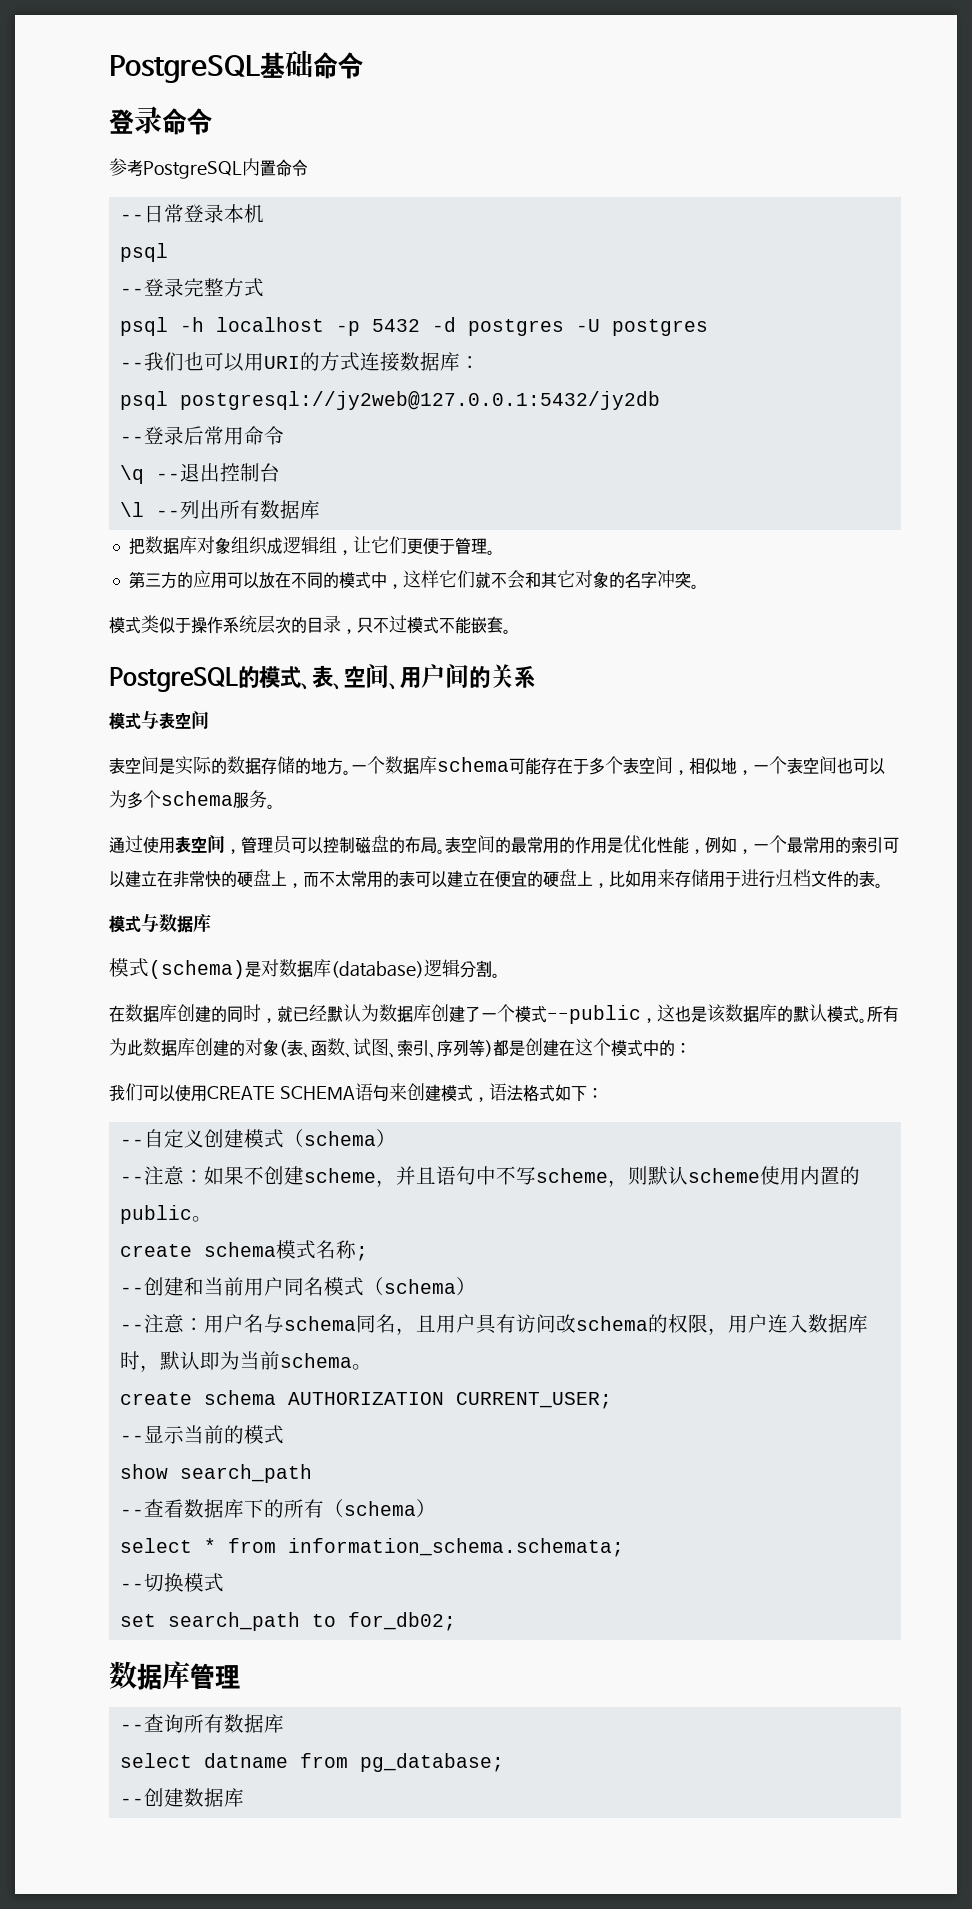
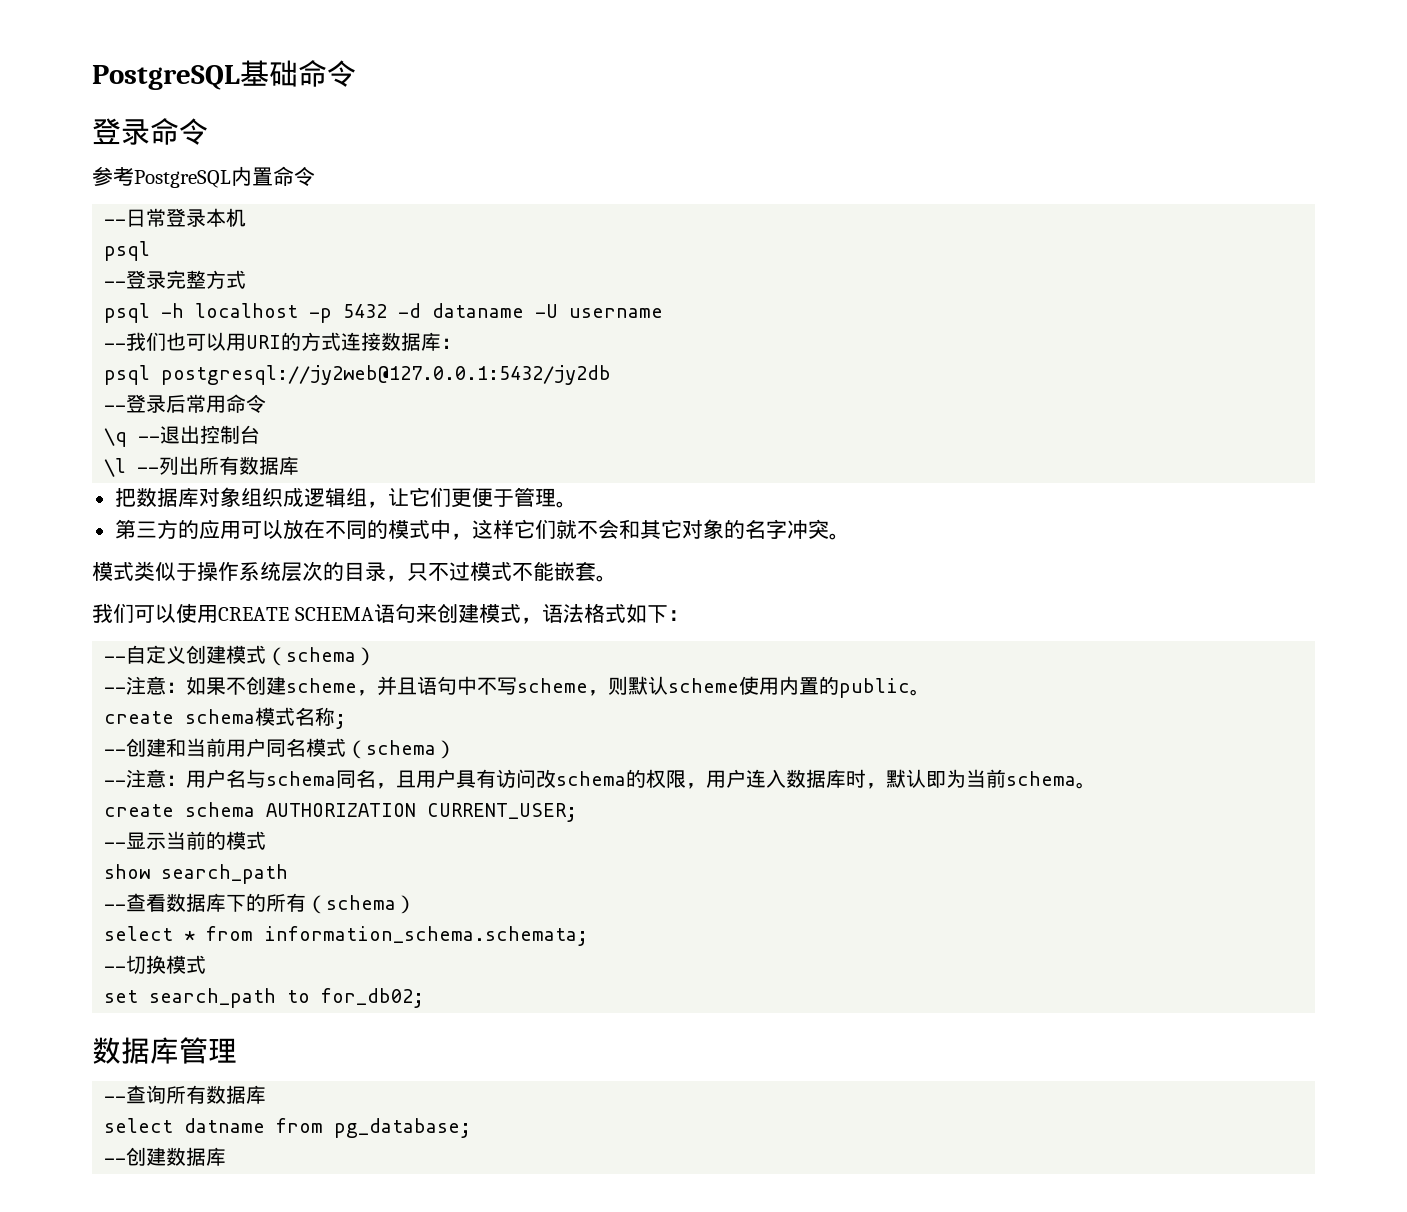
[467,319,708,336] postgres -U postgres -> [432,303,664,318] dataname -U username
[109,664,535,692] [109,711,209,730] [109,756,885,775] [109,790,275,809] [109,835,899,854] [109,869,883,888] [109,913,211,933] [109,958,500,979] [109,1004,899,1024] [109,1038,691,1058] // PostgreSQL的模式、表、空间、用户间的关系 // 模式与表空间 // 表空间是实际的数据存储的地方。一个数据库schema可能存在于多个表空间，相似地，一个表空间也可以为多个schema服务。 // 通过使用表空间，管理员可以控制磁盘的布局。表空间的最常用的作用是优化性能，例如，一个最常用的索引可以建立在非常快的硬盘上，而不太常用的表可以建立在便宜的硬盘上，比如用来存储用于进行归档文件的表。 // 模式与数据库 // 模式(schema)是对数据库(database)逻辑分割。 // 在数据库创建的同时，就已经默认为数据库创建了一个模式--public，这也是该数据库的默认模式。所有为此数据库创建的对象(表、函数、试图、索引、序列等)都是创建在这个模式中的： -> (617, 578) none

